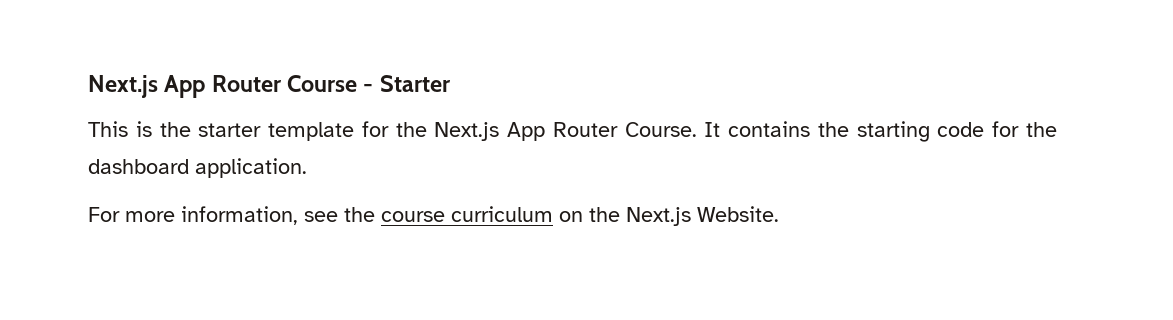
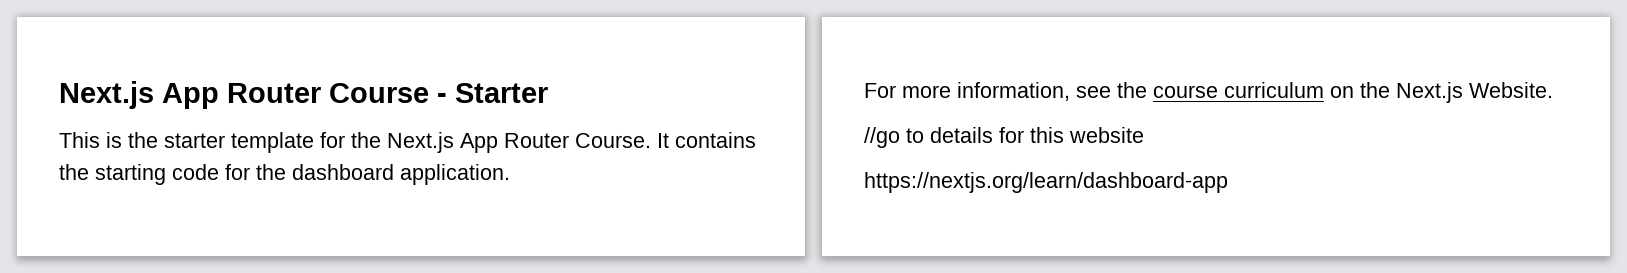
(779, 214) none -> [864,127,1144,148] [864,172,1228,193] // //go to details for this website // https://nextjs.org/learn/dashboard-app

